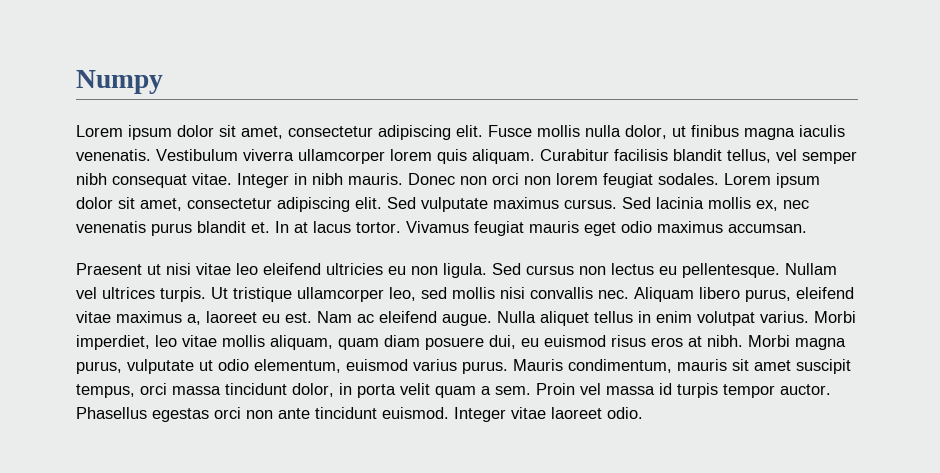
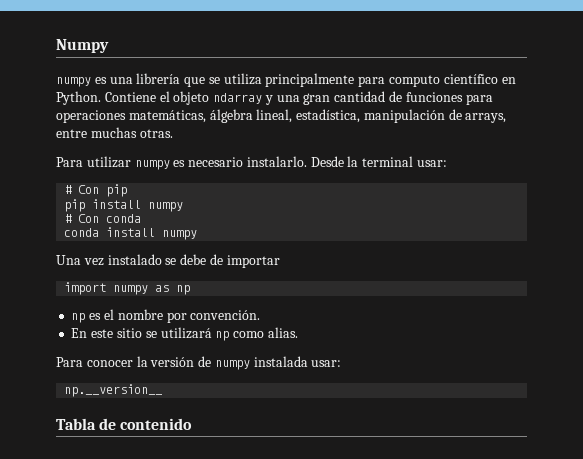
[76,125,845,140] [76,149,857,164] [76,173,820,188] [76,197,809,212] [76,221,807,236] [76,263,837,278] [76,287,854,302] [76,311,856,326] [76,335,846,350] [76,359,851,374] [76,383,831,398] [76,407,643,422] Lorem ipsum dolor sit amet, consectetur adipiscing elit. Fusce mollis nulla dolor, ut finibus magna iaculis venenatis. Vestibulum viverra ullamcorper lorem quis aliquam. Curabitur facilisis blandit tellus, vel semper nibh consequat vitae. Integer in nibh mauris. Donec non orci non lorem feugiat sodales. Lorem ipsum dolor sit amet, consectetur adipiscing elit. Sed vulputate maximus cursus. Sed lacinia mollis ex, nec venenatis purus blandit et. In at lacus tortor. Vivamus feugiat mauris eget odio maximus accumsan. // Praesent ut nisi vitae leo eleifend ultricies eu non ligula. Sed cursus non lectus eu pellentesque. Nullam vel ultrices turpis. Ut tristique ullamcorper leo, sed mollis nisi convallis nec. Aliquam libero purus, eleifend vitae maximus a, laoreet eu est. Nam ac eleifend augue. Nulla aliquet tellus in enim volutpat varius. Morbi imperdiet, leo vitae mollis aliquam, quam diam posuere dui, eu euismod risus eros at nibh. Morbi magna purus, vulputate ut odio elementum, euismod varius purus. Mauris condimentum, mauris sit amet suscipit tempus, orci massa tincidunt dolor, in porta velit quam a sem. Proin vel massa id turpis tempor auctor. Phasellus egestas orci non ante tincidunt euismod. Integer vitae laoreet odio. -> [56,73,516,87] [56,91,493,105] [56,109,507,123] [56,127,173,138] [56,156,448,170] [64,184,128,197] [64,199,184,212] [64,214,142,223] [64,227,198,240] [56,254,280,268] [64,282,191,295] [71,309,261,323] [71,327,298,341] [56,356,342,370] [64,384,163,397] [56,418,193,430] numpy es una librería que se utiliza principalmente para computo científico en Python. Contiene el objeto ndarray y una gran cantidad de funciones para operaciones matemáticas, álgebra lineal, estadística, manipulación de arrays, entre muchas otras. // Para utilizar numpy es necesario instalarlo. Desde la terminal usar: // # Con pip // pip install numpy // # Con conda // conda install numpy // Una vez instalado se debe de importar // import numpy as np // np es el nombre por convención. // En este sitio se utilizará np como alias. // Para conocer la versión de numpy instalada usar: // np.__version__ // Tabla de contenido

